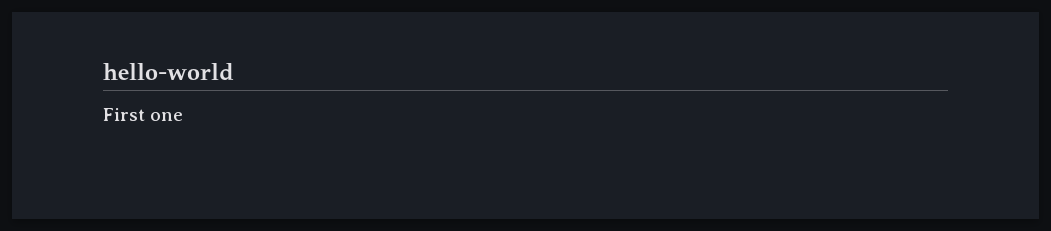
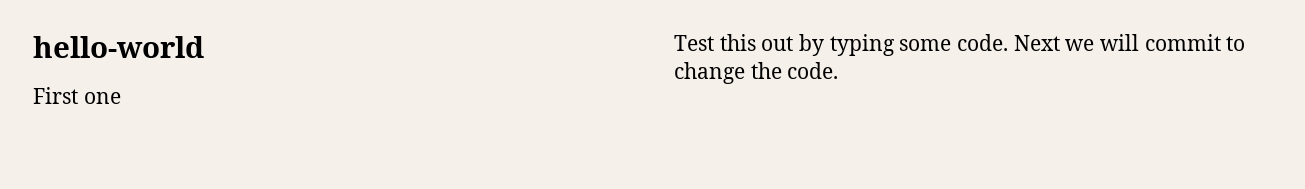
(184, 116) none -> [674,34,1246,56] [674,62,839,84] // Test this out by typing some code. Next we will commit to change the code.

